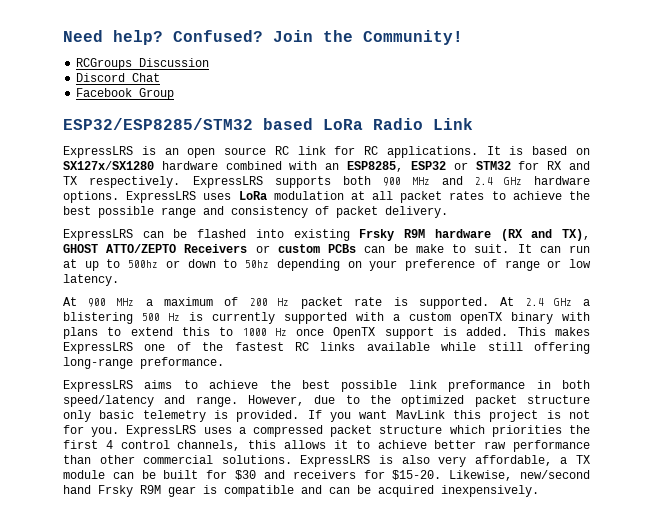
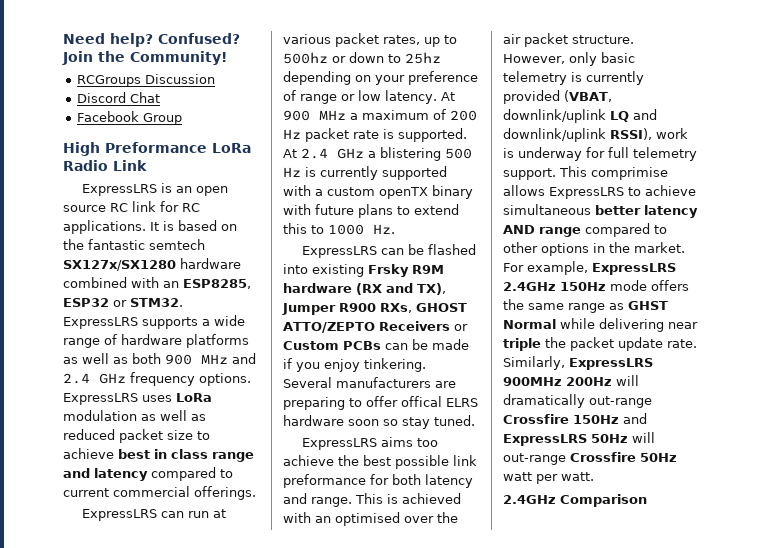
[63,118,313,130] ESP32/ESP8285/STM32 based -> [63,142,207,156] High Preformance
(590, 151) none -> [63,239,205,250] the fantastic semtech
[475,161,590,170] [63,176,331,188] STM32 for RX and TX respectively. ExpressLRS supports -> [130,298,183,307] [63,315,245,329] [63,334,249,348] [63,353,128,364] STM32. ExpressLRS supports a wide range of hardware platforms as well as
[534,176,590,185] hardware -> [130,372,195,386] frequency
[350,191,590,203] [63,206,448,218] [63,229,591,241] [63,244,590,253] [63,259,77,268] at all packet rates to achieve the best possible range and consistency of packet delivery. // ExpressLRS can be flashed into existing Frsky R9M hardware (RX and TX), GHOST ATTO/ZEPTO Receivers or custom PCBs can be make to suit. It can run at -> [141,410,206,421] [63,429,210,443] [63,448,254,462] [63,467,233,481] [63,486,256,500] [81,509,226,521] [283,33,420,47] as well as reduced packet size to achieve best in class range and latency compared to current commercial offerings. // ExpressLRS can run at various packet rates,
[245,260,270,268] 50hz -> [405,52,441,64] 25hz
(119, 280) // -> (437, 97) none
(591, 316) none -> [315,204,354,215] future
[274,327,590,339] [63,342,590,354] [63,357,224,369] Hz once OpenTX support is added. This makes ExpressLRS one of the fastest RC links available while still offering long-range preformance. -> [373,224,395,234] [301,244,476,258] [283,264,444,277] [283,283,446,295] [282,303,467,315] [283,321,468,333] [283,339,469,350] [283,358,426,372] [283,377,456,388] [283,396,478,410] [283,415,475,429] Hz. // ExpressLRS can be flashed into existing Frsky R9M hardware (RX and TX), Jumper R900 RXs, GHOST ATTO/ZEPTO Receivers or Custom PCBs can be made if you enjoy tinkering. Several manufacturers are preparing to offer offical ELRS hardware soon so stay tuned.
[183,380,198,389] to -> [416,438,438,447] too
[536,380,590,389] [63,395,590,407] [63,410,590,422] [63,425,590,437] [63,440,590,452] [63,455,591,467] [63,470,590,481] [63,485,539,497] in both speed/latency and range. However, due to the optimized packet structure only basic telemetry is provided. If you want MavLink this project is not for you. ExpressLRS uses a compressed packet structure which priorities the first 4 control channels, this allows it to achieve better raw performance than other commercial solutions. ExpressLRS is also very affordable, a TX module can be built for $30 and receivers for $15-20. Likewise, new/second hand Frsky R9M gear is compatible and can be acquired inexpensively. -> [370,474,473,488] [283,493,461,507] [283,512,458,526] [503,33,634,47] [503,52,635,66] [503,71,644,85] [503,90,612,104] [503,109,657,123] [503,128,688,142] [503,147,697,161] [503,166,668,180] [503,185,696,199] [503,204,698,218] [503,223,667,237] [503,242,685,256] [503,261,676,275] [503,280,689,291] [503,299,668,313] [503,318,698,332] [503,337,697,351] [503,356,653,370] [503,375,639,386] [503,394,652,408] [503,413,647,424] [503,432,655,446] [503,452,677,465] [503,472,594,484] [503,494,647,507] for both latency and range. This is achieved with an optimised over the air packet structure. However, only basic telemetry is currently provided (VBAT, downlink/uplink LQ and downlink/uplink RSSI), work is underway for full telemetry support. This comprimise allows ExpressLRS to achieve simultaneous better latency AND range compared to other options in the market. For example, ExpressLRS 2.4GHz 150Hz mode offers the same range as GHST Normal while delivering near triple the packet update rate. Similarly, ExpressLRS 900MHz 200Hz will dramatically out-range Crossfire 150Hz and ExpressLRS 50Hz will out-range Crossfire 50Hz watt per watt. // 2.4GHz Comparison

